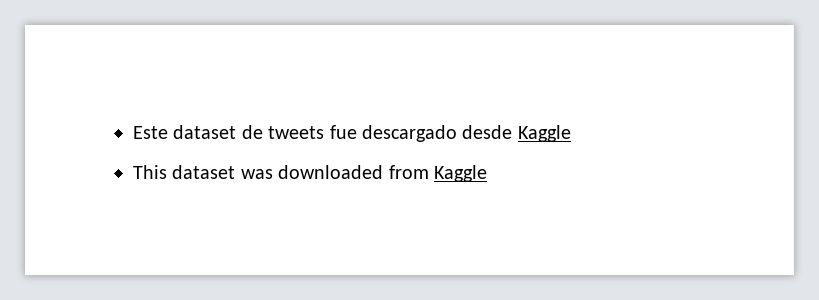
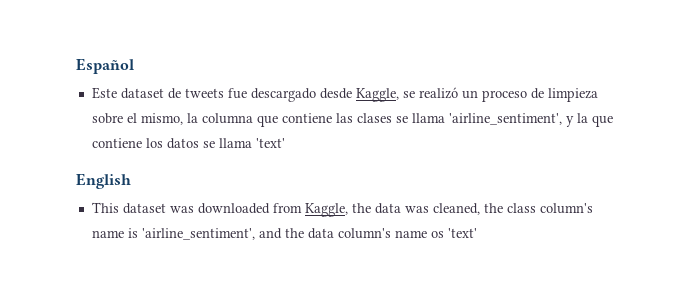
(133, 132) none -> [76,58,134,74] Español //
[517,125,571,142] Kaggle -> [355,87,598,102] [91,113,613,127] [91,138,285,149] [76,173,131,189] Kaggle, se realizó un proceso de limpieza sobre el mismo, la columna que contiene las clases se llama 'airline_sentiment', y la que contiene los datos se llama 'text' // English
[434,165,487,182] Kaggle -> [304,203,593,217] [91,228,477,240] Kaggle, the data was cleaned, the class column's name is 'airline_sentiment', and the data column's name os 'text'

